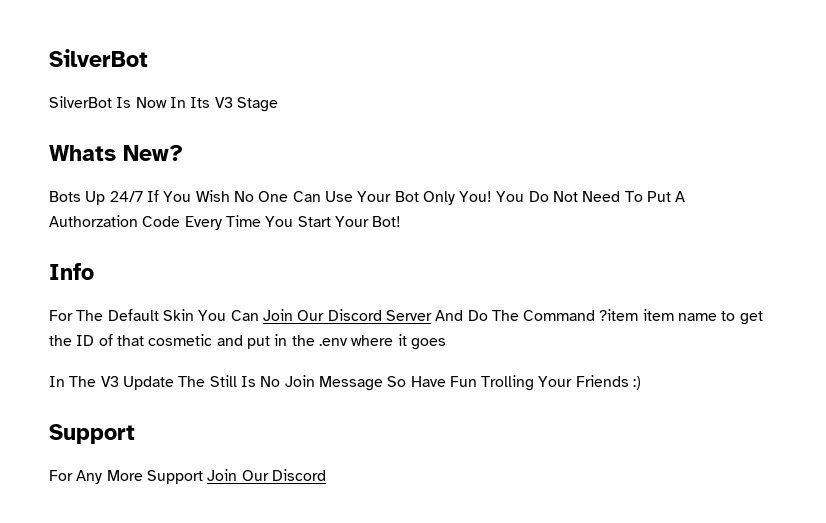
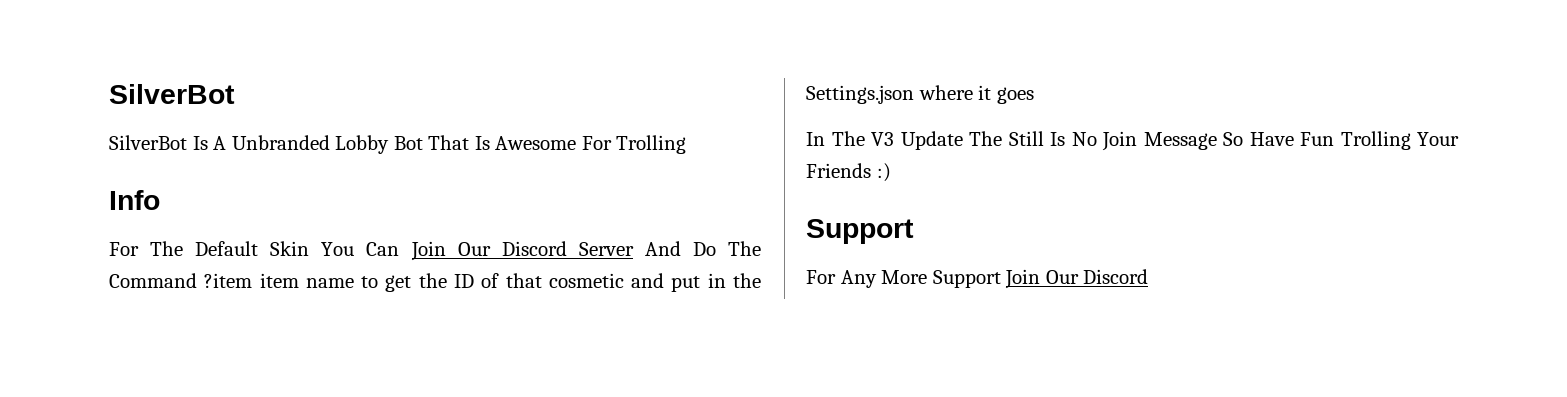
[135,97,278,112] [49,145,183,161] [49,190,686,205] [49,215,402,230] Now In Its V3 Stage // Whats New? // Bots Up 24/7 If You Wish No One Can Use Your Bot Only You! You Do Not Need To Put A Authorzation Code Every Time You Start Your Bot! -> [213,135,687,154] A Unbranded Lobby Bot That Is Awesome For Trolling
[318,338,348,346] .env -> [806,85,914,104] Settings.json

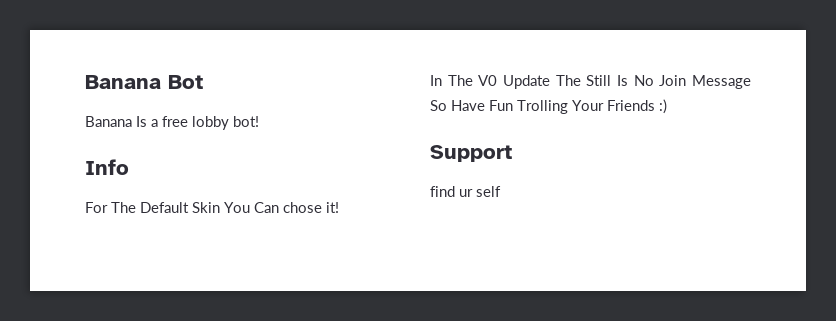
[109,84,235,104] [109,135,687,154] SilverBot // SilverBot Is A Unbranded Lobby Bot That Is Awesome For Trolling -> [85,75,203,89] [85,116,259,130] Banana Bot // Banana Is a free lobby bot!
[410,241,762,261] [109,273,762,292] [806,85,1034,104] Join Our Discord Server And Do The Command ?item item name to get the ID of that cosmetic and put in the Settings.json where it goes -> [283,202,339,213] chose it!
[871,132,894,146] V3 -> [478,75,498,86] V0
[806,269,1149,289] For Any More Support Join Our Discord -> [430,186,501,197] find ur self

